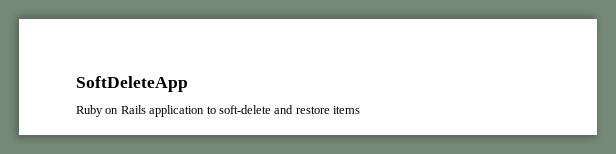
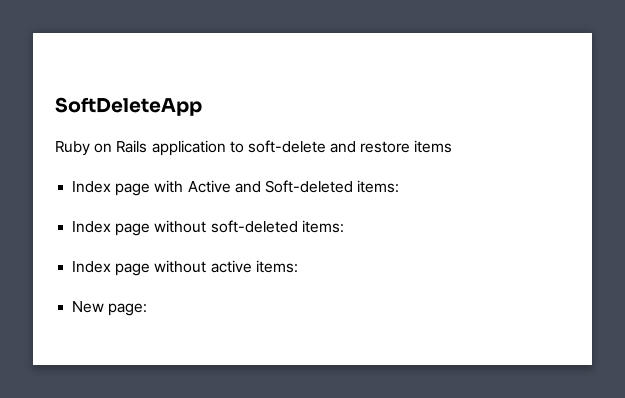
(360, 110) none -> [72,180,400,196] [72,220,344,236] [72,260,298,276] [72,301,148,316] // Index page with Active and Soft-deleted items: // Index page without soft-deleted items: // Index page without active items: // New page:

